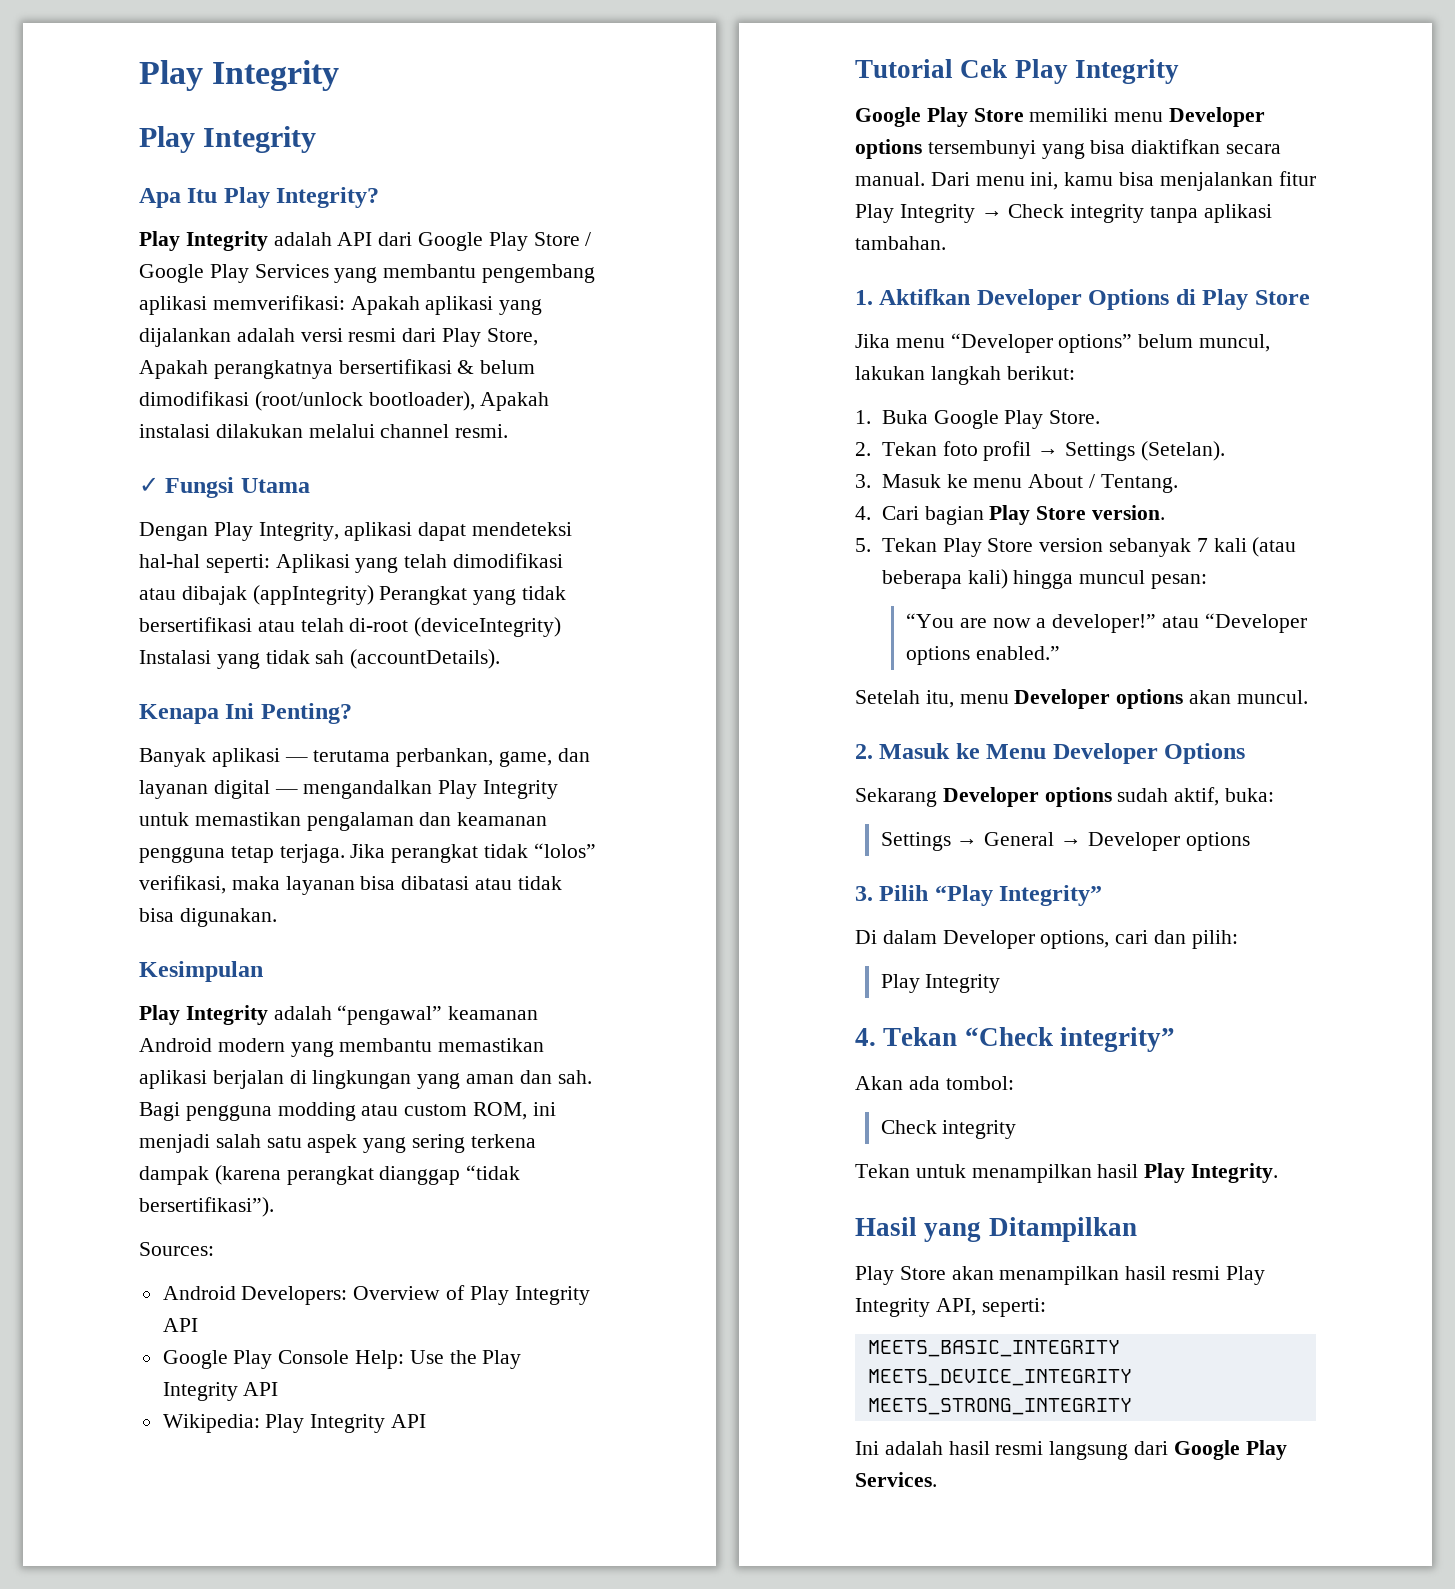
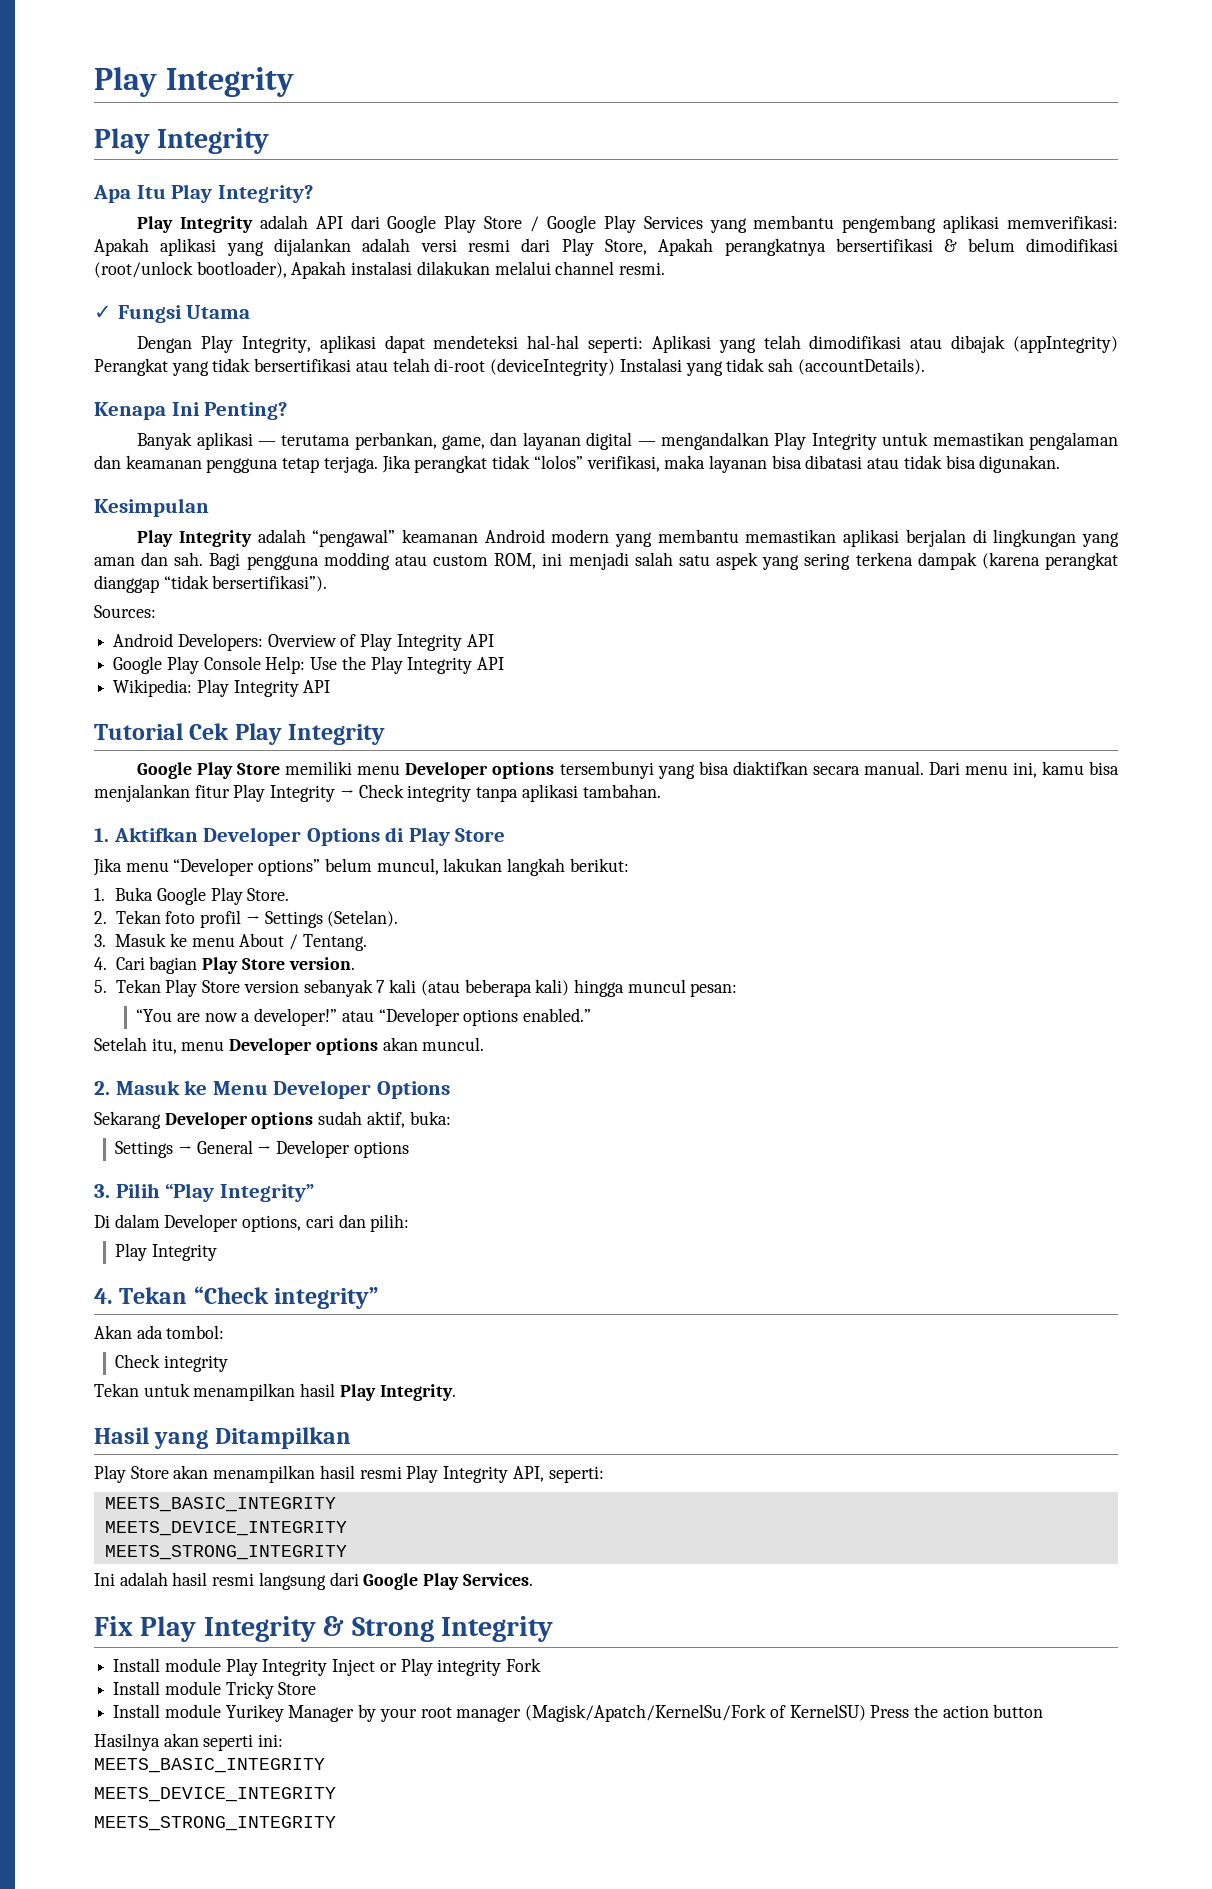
(937, 1479) none -> [94,1616,554,1642] [113,1658,542,1676] [113,1681,317,1699] [113,1704,1044,1722] [94,1733,284,1751] [94,1758,325,1773] [94,1787,336,1802] [94,1816,336,1831] // Fix Play Integrity & Strong Integrity // Install module Play Integrity Inject or Play integrity Fork // Install module Tricky Store // Install module Yurikey Manager by your root manager (Magisk/Apatch/KernelSu/Fork of KernelSU) Press the action button // Hasilnya akan seperti ini: // MEETS_BASIC_INTEGRITY // MEETS_DEVICE_INTEGRITY // MEETS_STRONG_INTEGRITY

